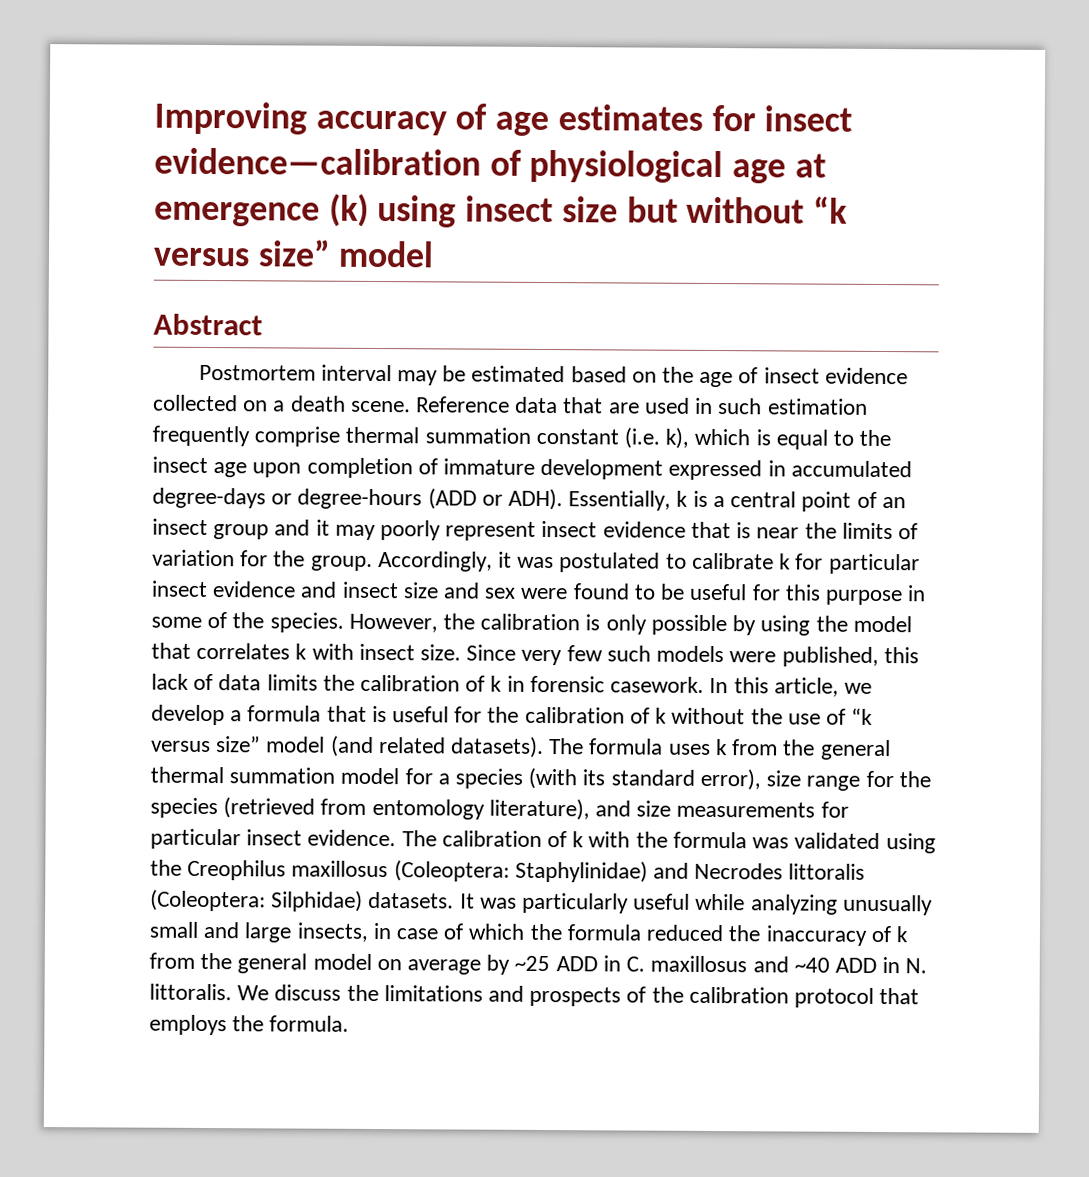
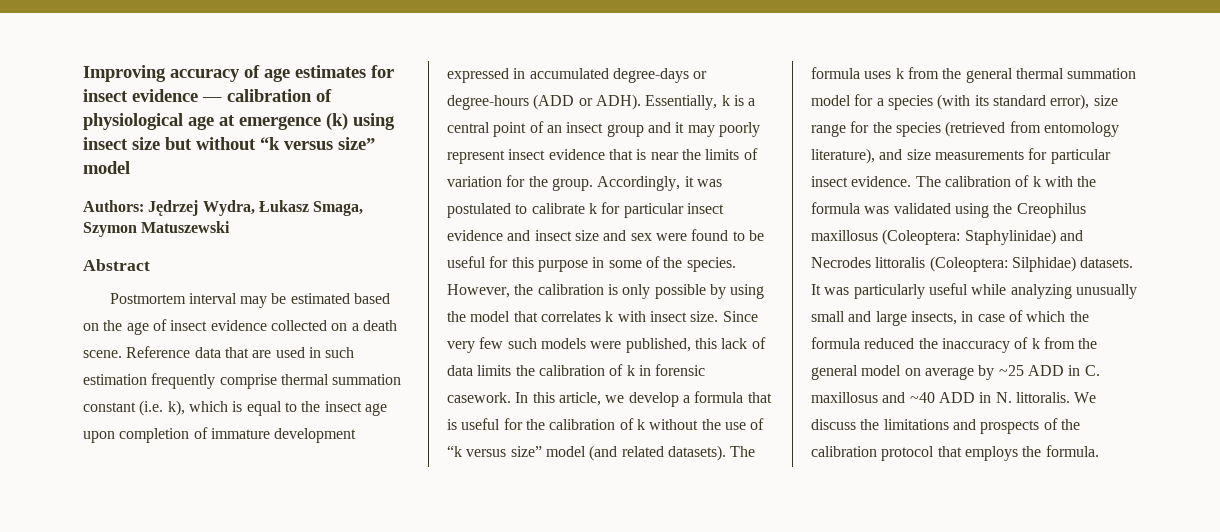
[154,147,481,176] evidence—calibration -> [132,89,312,102] evidence — calibration
(435, 254) none -> [83,200,364,216] [83,221,231,237] // Authors: Jędrzej Wydra, Łukasz Smaga, Szymon Matuszewski

